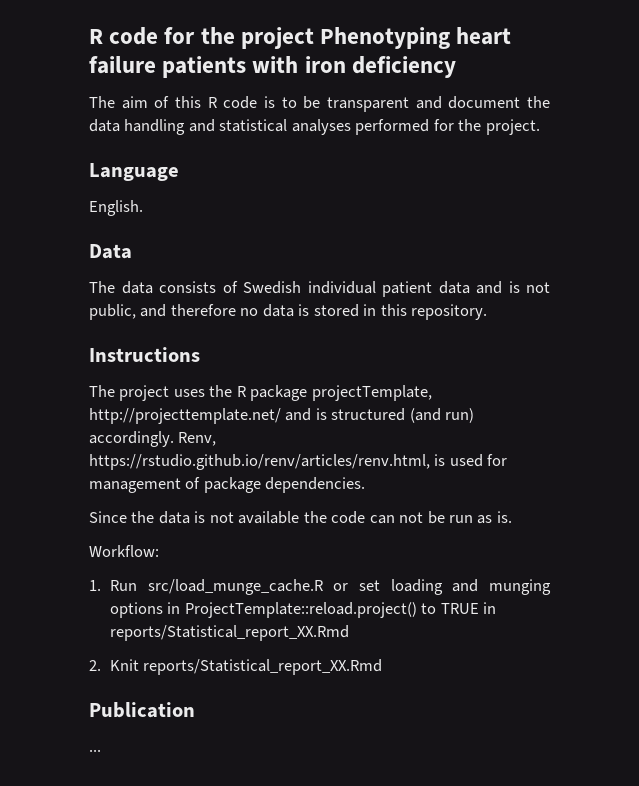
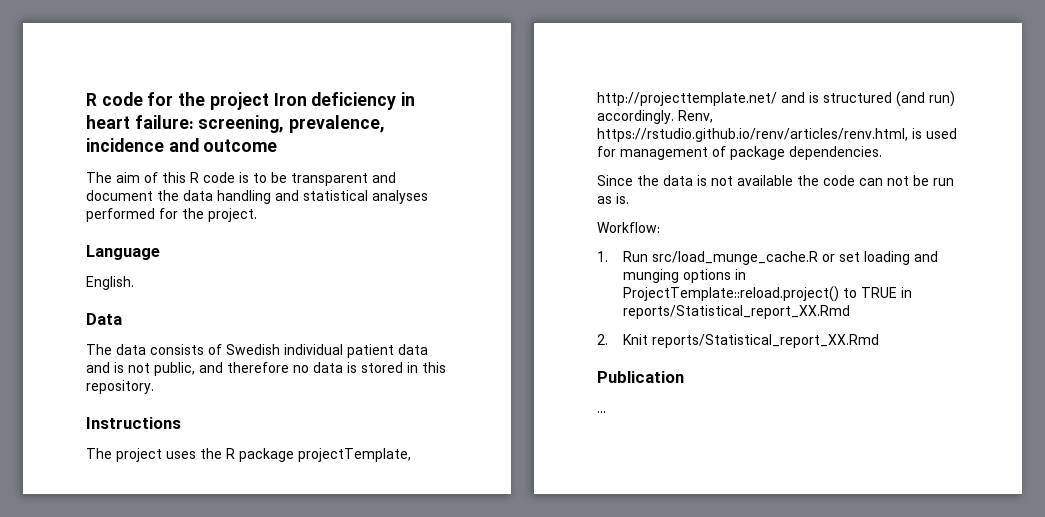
[320,27,512,49] [89,56,456,78] Phenotyping heart failure patients with iron deficiency -> [273,92,416,110] [86,115,386,133] [86,138,278,152] Iron deficiency in heart failure: screening, prevalence, incidence and outcome

